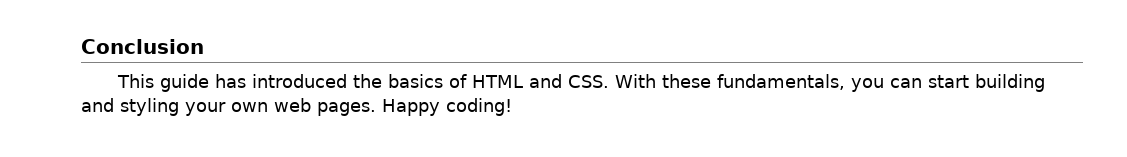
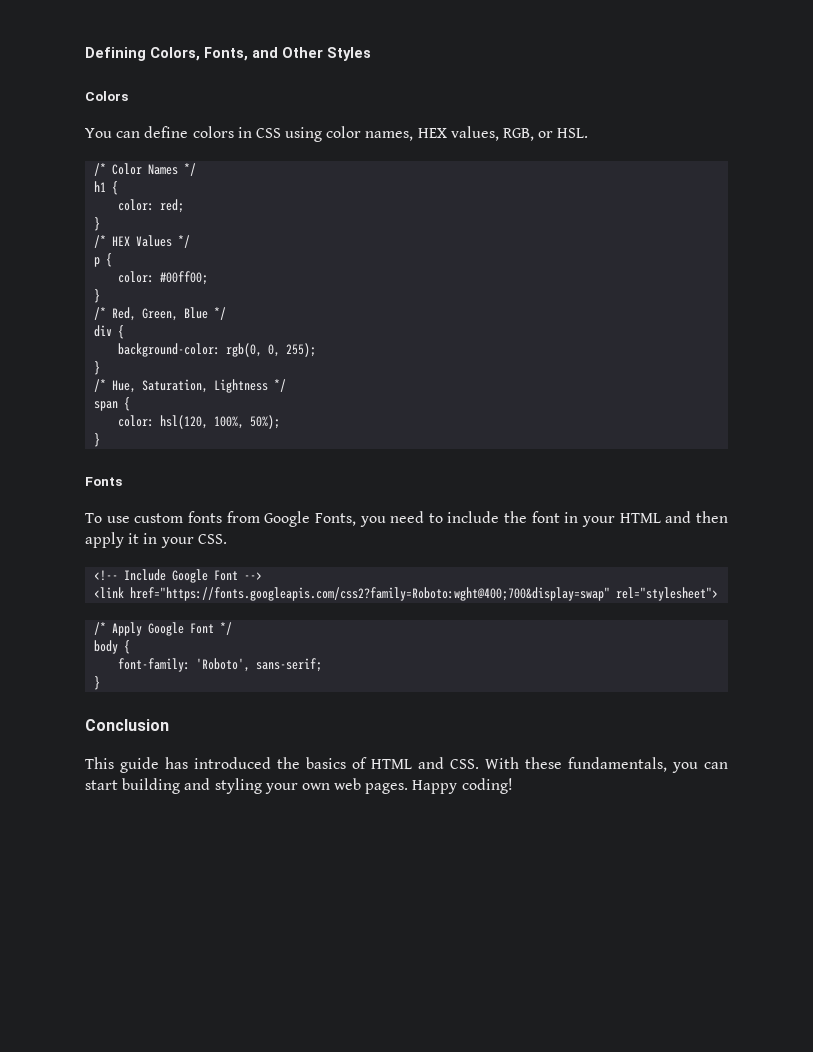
(81, 46) none -> [85,47,371,61] [85,91,128,101] [85,126,589,142] [94,163,197,176] [94,181,119,195] [118,199,185,213] [94,217,101,231] [94,235,191,248] [94,253,113,267] [118,271,209,285] [94,289,101,303] [94,307,227,321] [94,325,125,339] [118,343,317,357] [94,361,101,375] [94,379,287,393] [94,397,131,411] [118,415,281,429] [94,433,101,447] [85,477,122,486] [85,511,728,527] [85,532,227,548] [94,569,263,583] [94,587,719,601] [94,622,233,636] [94,640,131,654] [118,658,323,672] [94,676,101,690] Defining Colors, Fonts, and Other Styles // Colors // You can define colors in CSS using color names, HEX values, RGB, or HSL. // /* Color Names */ // h1 { // color: red; // } // /* HEX Values */ // p { // color: #00ff00; // } // /* Red, Green, Blue */ // div { // background-color: rgb(0, 0, 255); // } // /* Hue, Saturation, Lightness */ // span { // color: hsl(120, 100%, 50%); // } // Fonts // To use custom fonts from Google Fonts, you need to include the font in your HTML and then apply it in your CSS. // <!-- Include Google Font --> // <link href="https://fonts.googleapis.com/css2?family=Roboto:wght@400;700&display=swap" rel="stylesheet"> // /* Apply Google Font */ // body { // font-family: 'Roboto', sans-serif; // } //

